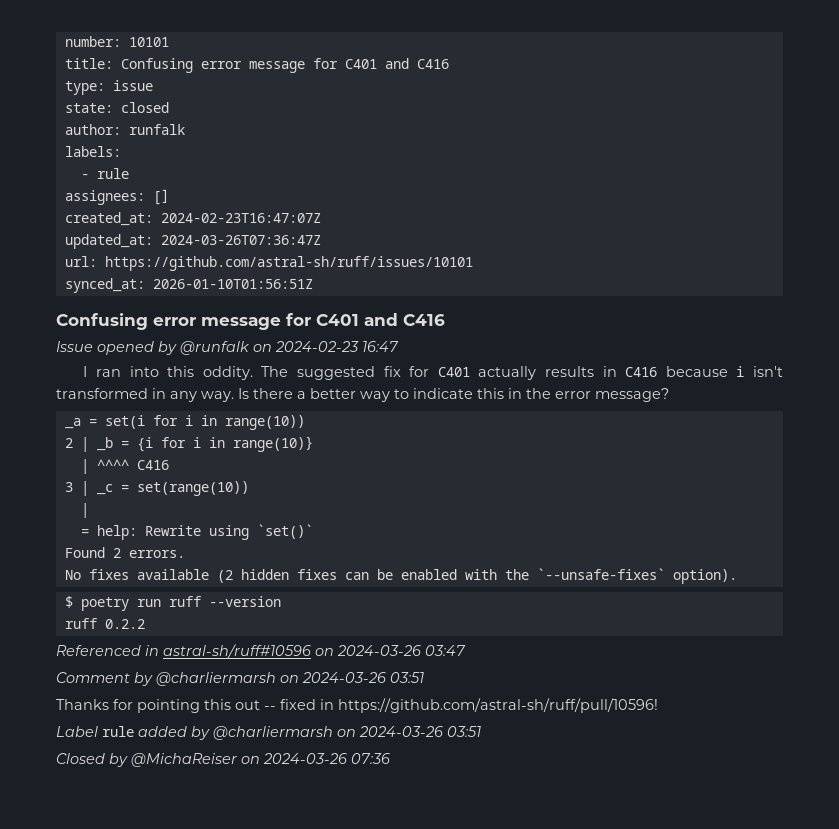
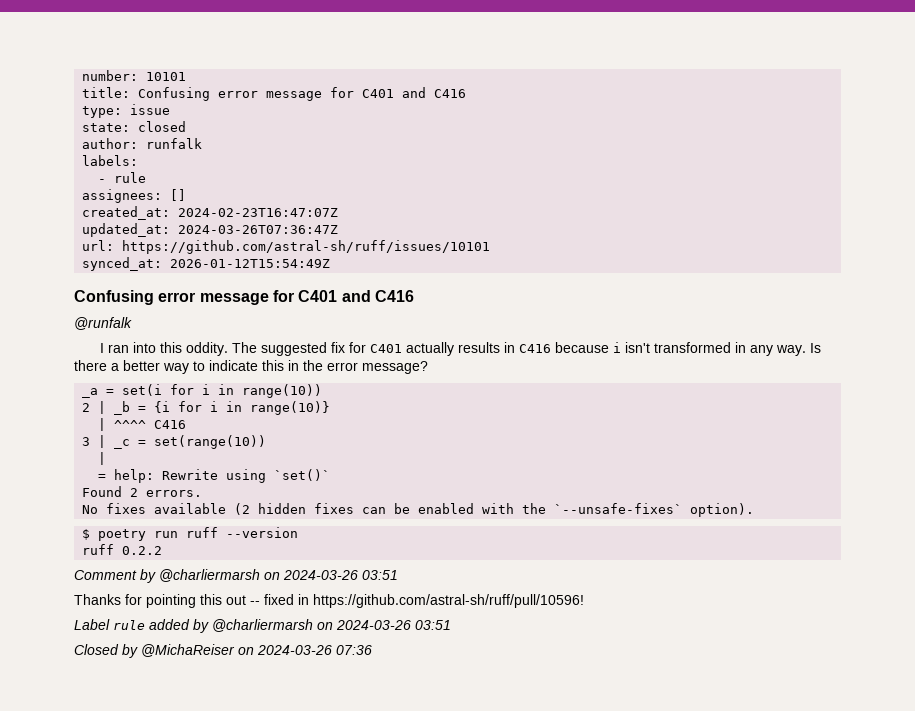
[152,279,313,289] [56,313,445,330] [56,341,399,355] 2026-01-10T01:56:51Z // Confusing error message for C401 and C416 // Issue opened by @runfalk on 2024-02-23 16:47 -> [170,259,331,268] [74,290,414,305] [74,317,132,330] 2026-01-12T15:54:49Z // Confusing error message for C401 and C416 // @runfalk
[56,644,466,658] // Referenced in astral-sh/ruff#10596 on 2024-03-26 03:47 -> (163, 550) none

